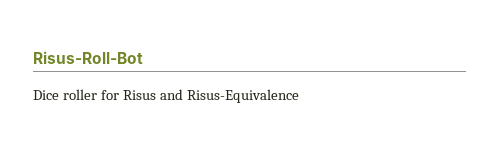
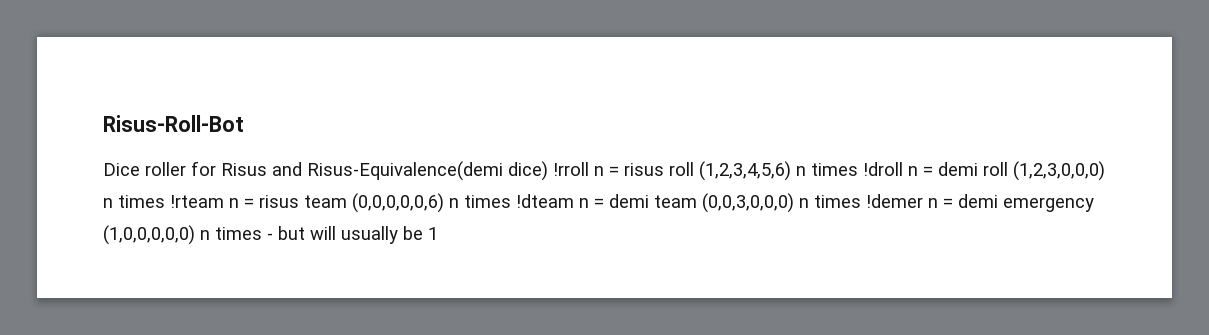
[186,89,299,103] Risus-Equivalence -> [307,161,1105,181] [103,193,1094,213] [103,225,438,245] Risus-Equivalence(demi dice) !rroll n = risus roll (1,2,3,4,5,6) n times !droll n = demi roll (1,2,3,0,0,0) n times !rteam n = risus team (0,0,0,0,0,6) n times !dteam n = demi team (0,0,3,0,0,0) n times !demer n = demi emergency (1,0,0,0,0,0) n times - but will usually be 1

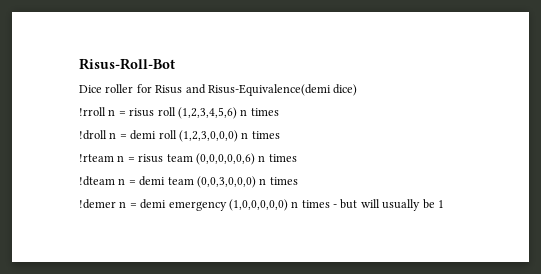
(548, 171) none -> (358, 90) //
(858, 169) none -> (279, 112) //
(165, 201) none -> (280, 135) //
(511, 201) none -> (297, 158) //
(861, 201) none -> (298, 181) //

